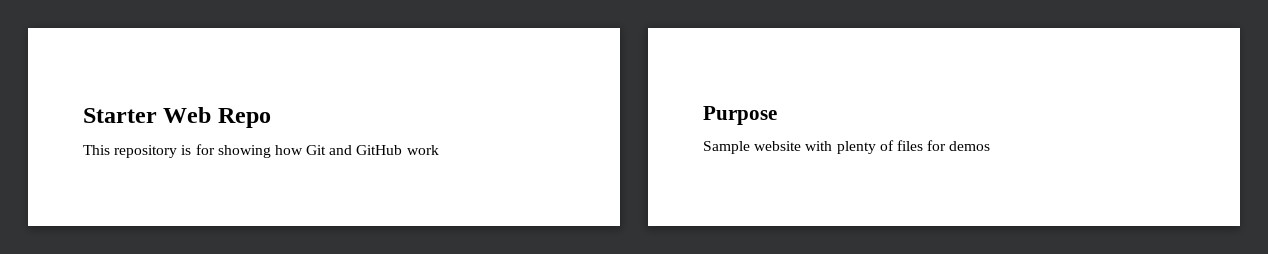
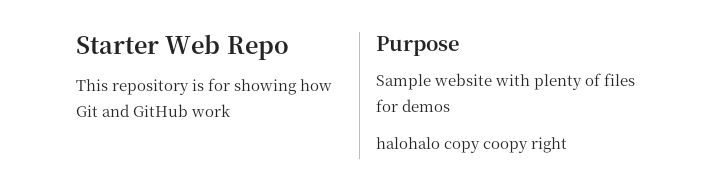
(991, 146) none -> [376,137,568,153] // halohalo copy coopy right

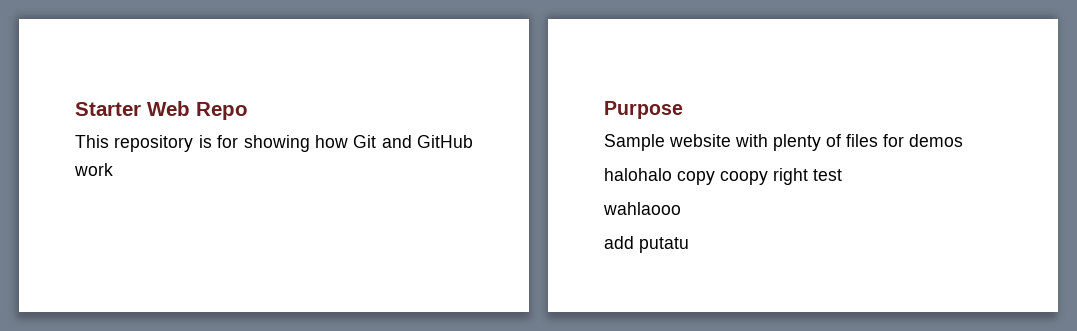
(568, 145) none -> [813,169,842,181] [603,202,681,215] [604,236,689,253] test // wahlaooo // add putatu

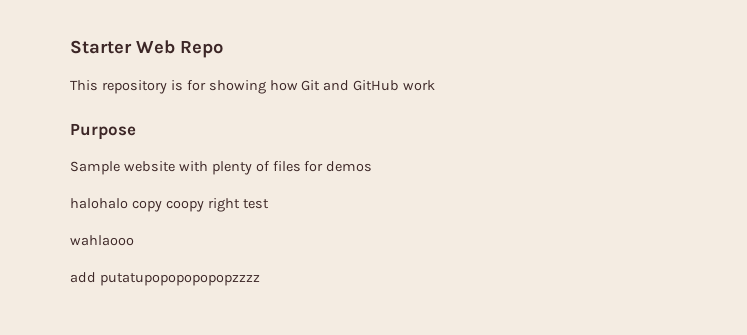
[639,237,689,253] putatu -> [99,273,260,286] putatupopopopopopzzzz

